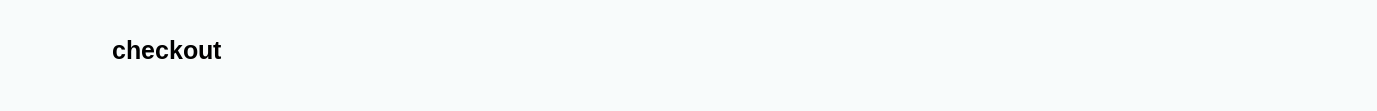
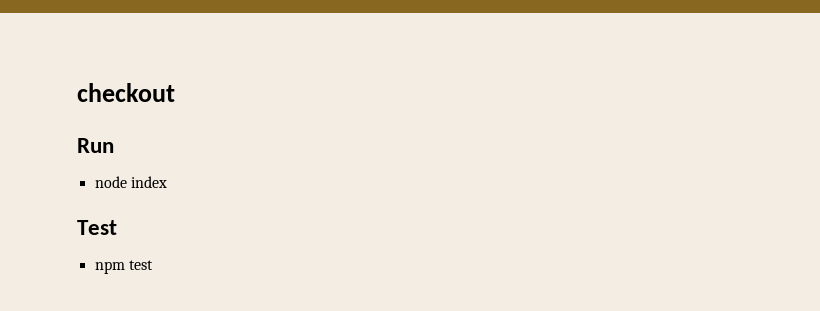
(222, 49) none -> [77,138,114,153] [94,176,167,188] [77,220,117,235] [94,260,153,274] // Run // node index // Test // npm test

